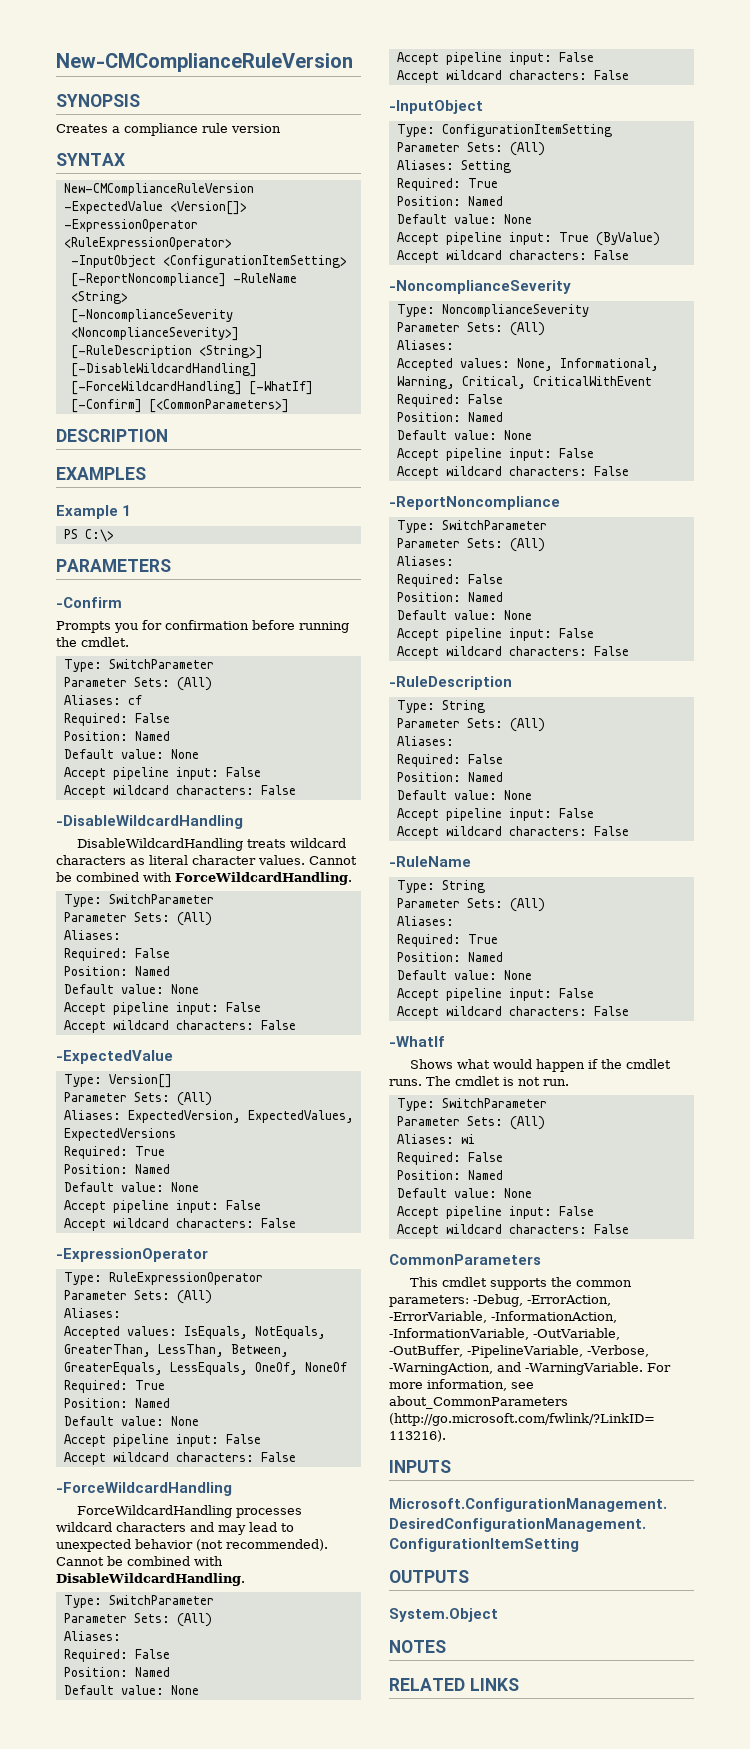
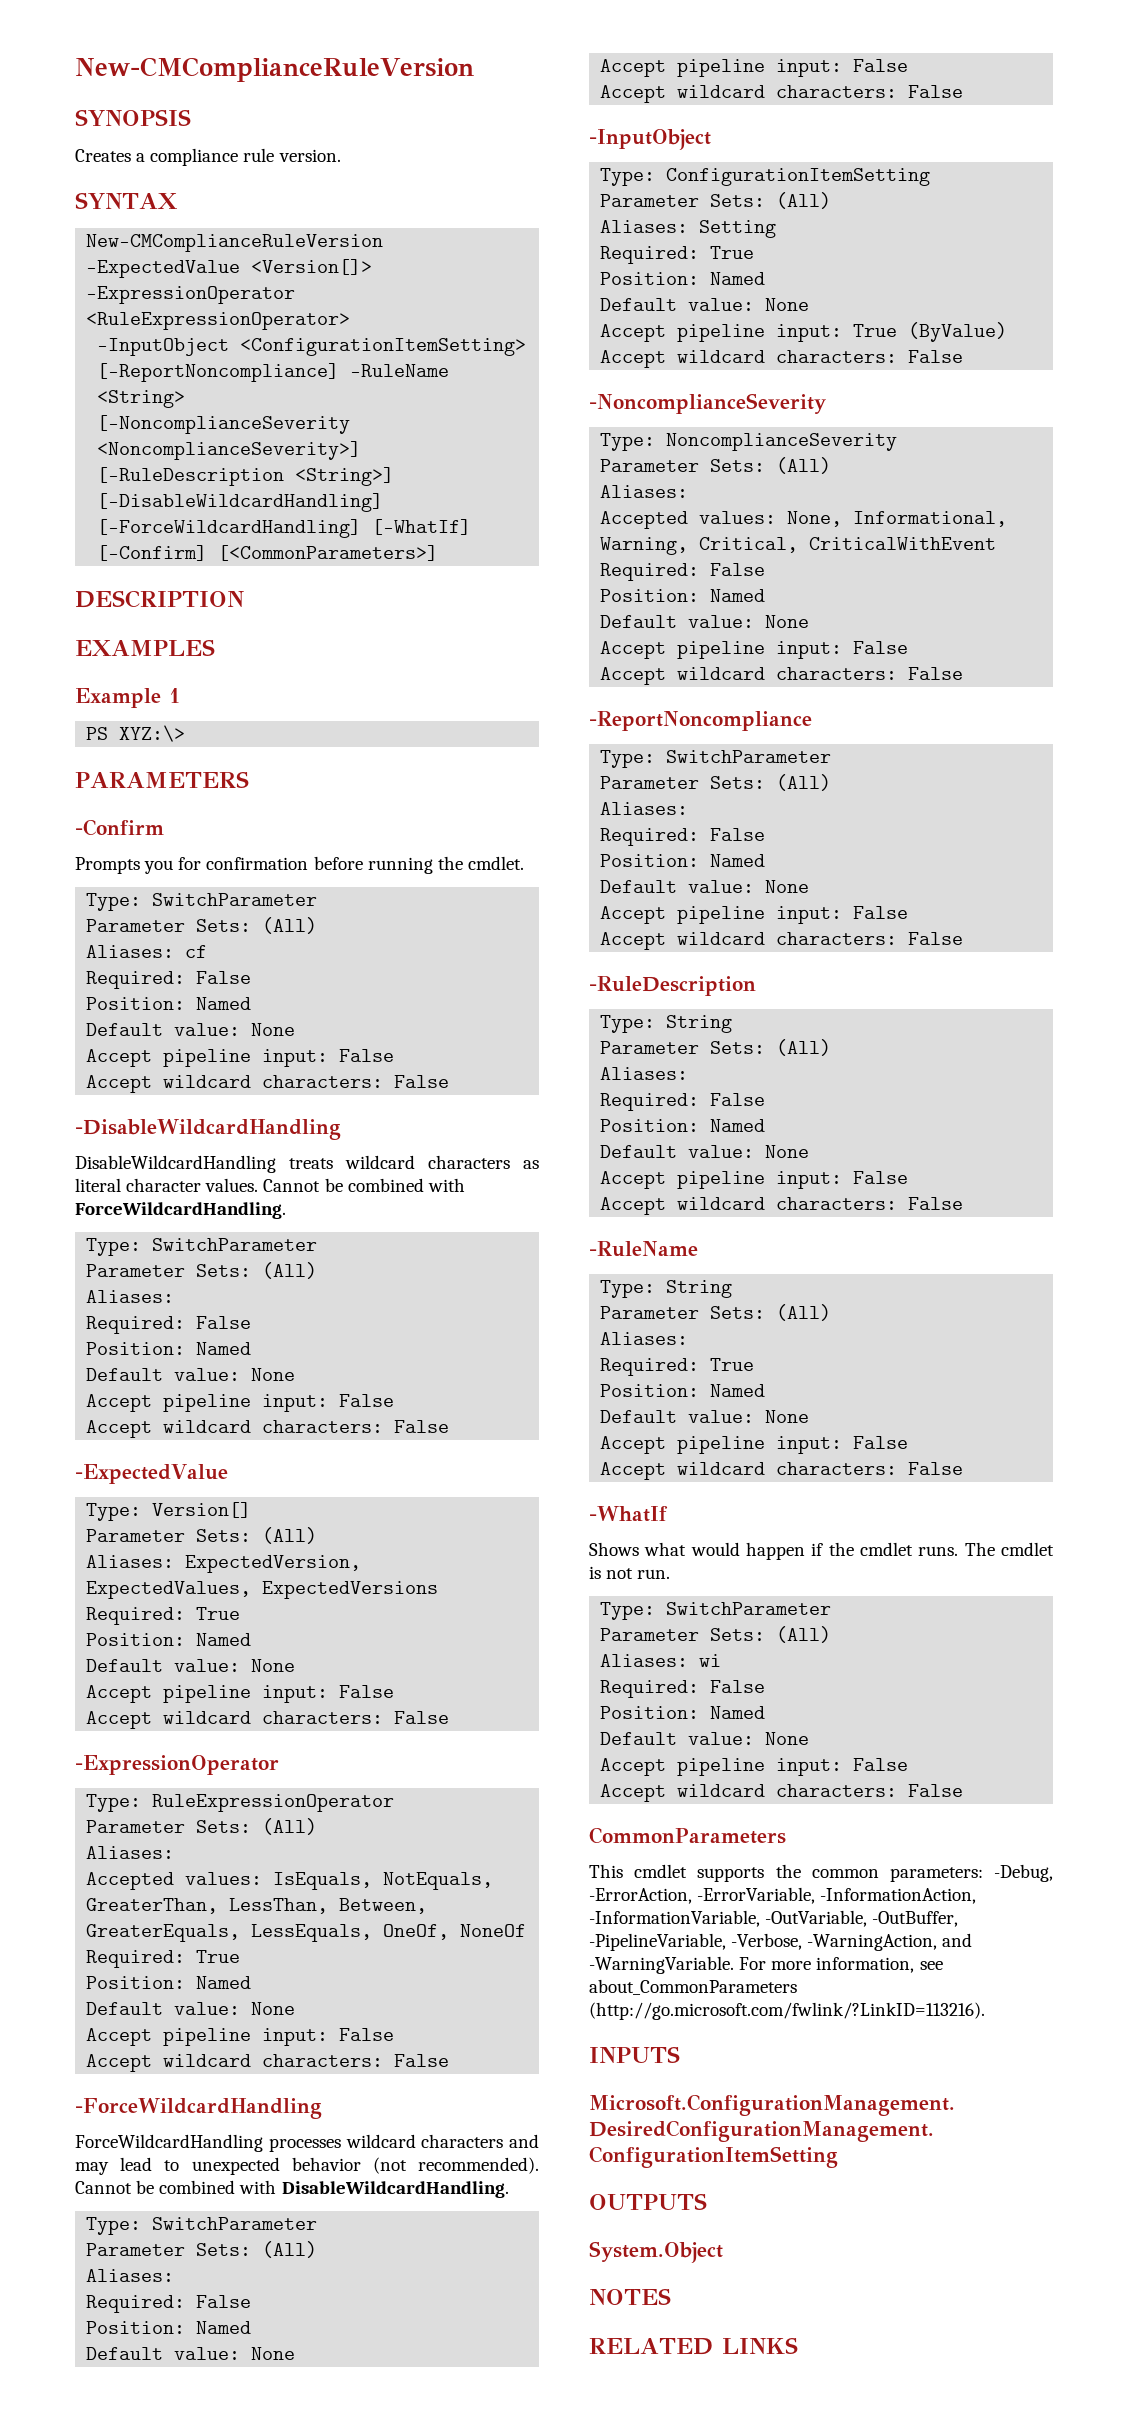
[231,124,281,133] version -> [278,149,341,162] version.
[84,529,114,542] C:\> -> [119,725,186,742] XYZ:\>

